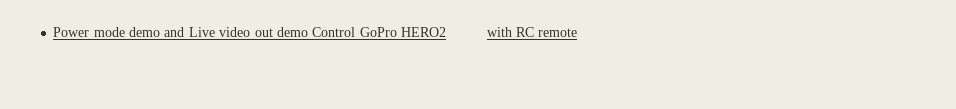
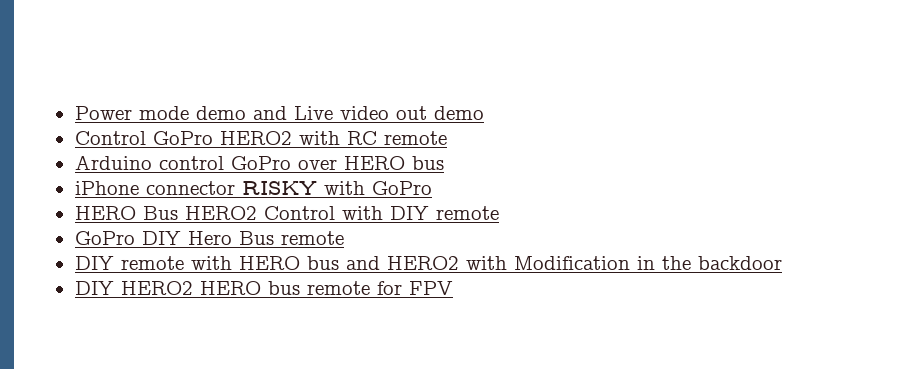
(308, 32) none -> (484, 113) //
(578, 32) none -> [74,155,444,170] [74,181,432,195] [74,206,499,220] [74,231,344,245] [74,256,782,270] [74,281,453,295] // Arduino control GoPro over HERO bus // iPhone connector RISKY with GoPro // HERO Bus HERO2 Control with DIY remote // GoPro DIY Hero Bus remote // DIY remote with HERO bus and HERO2 with Modification in the backdoor // DIY HERO2 HERO bus remote for FPV

